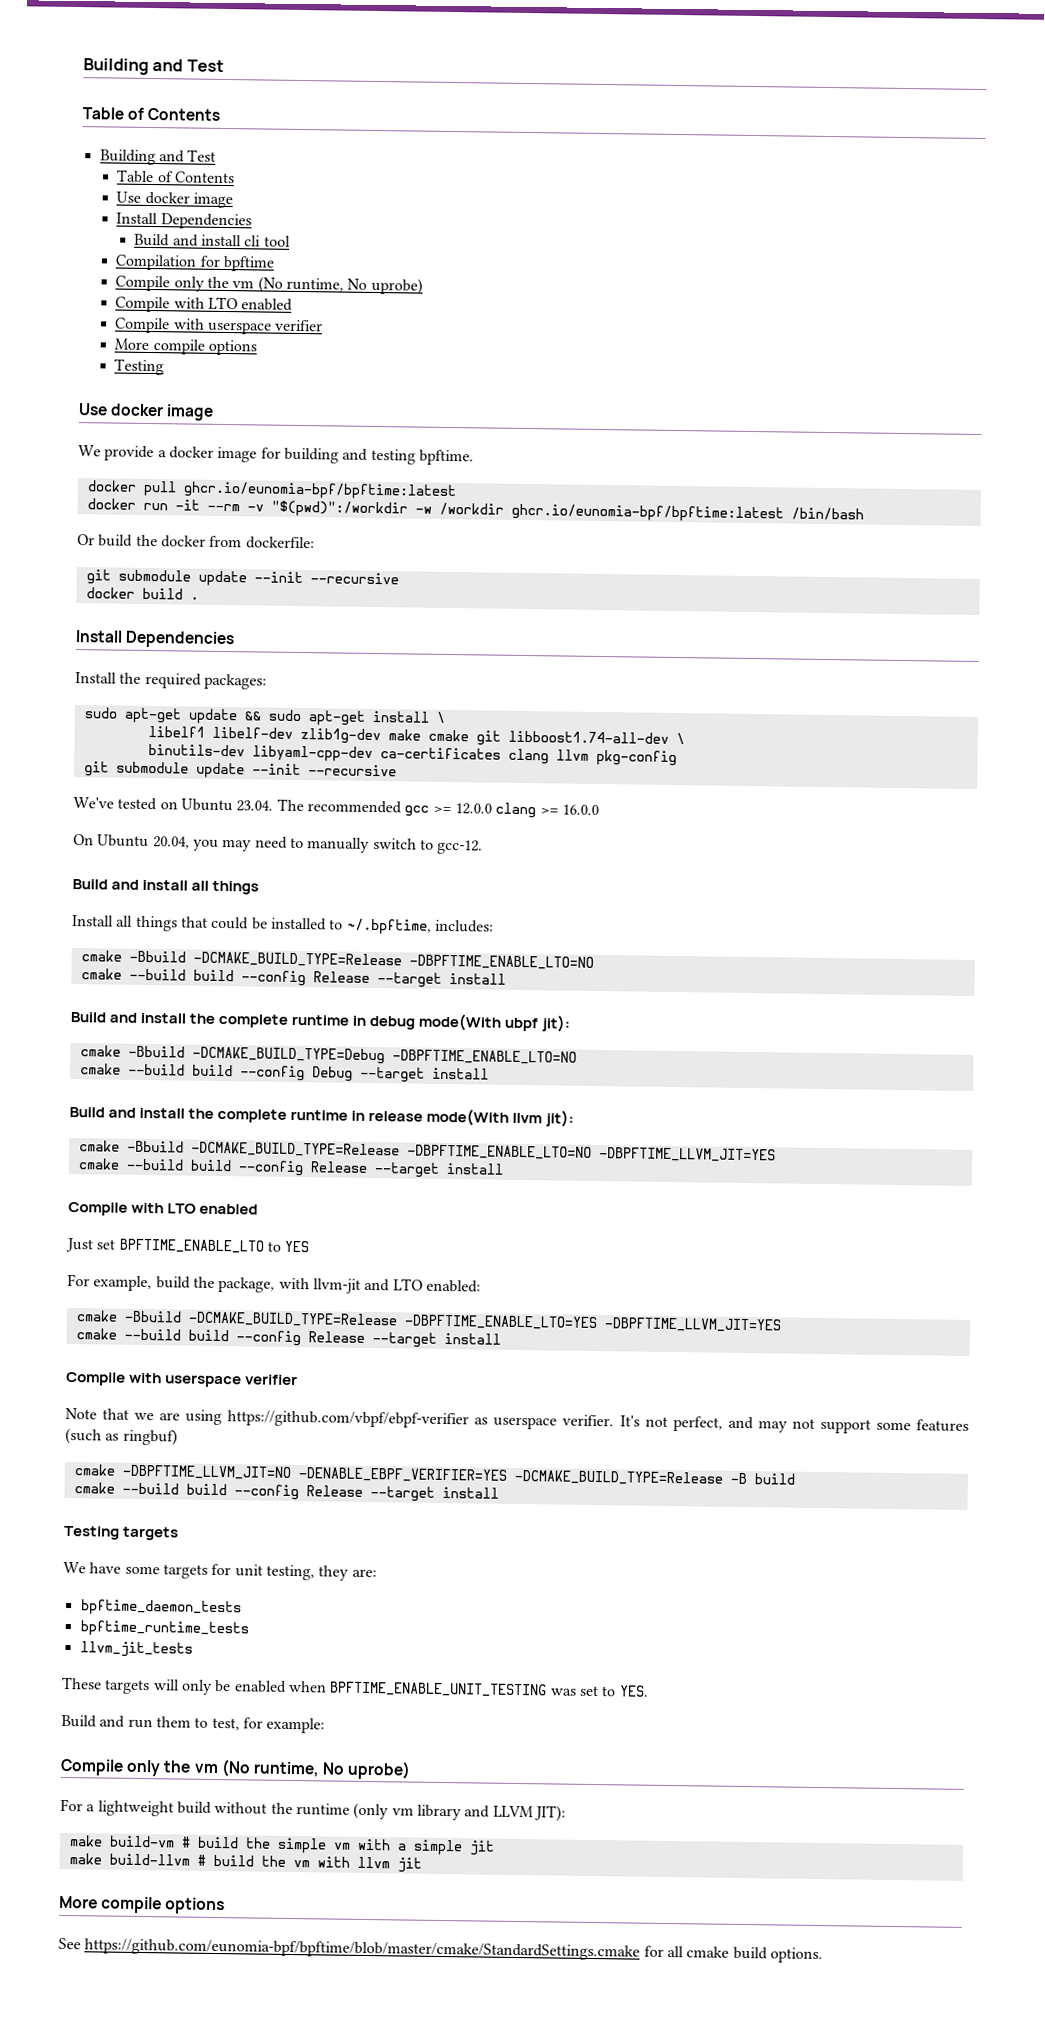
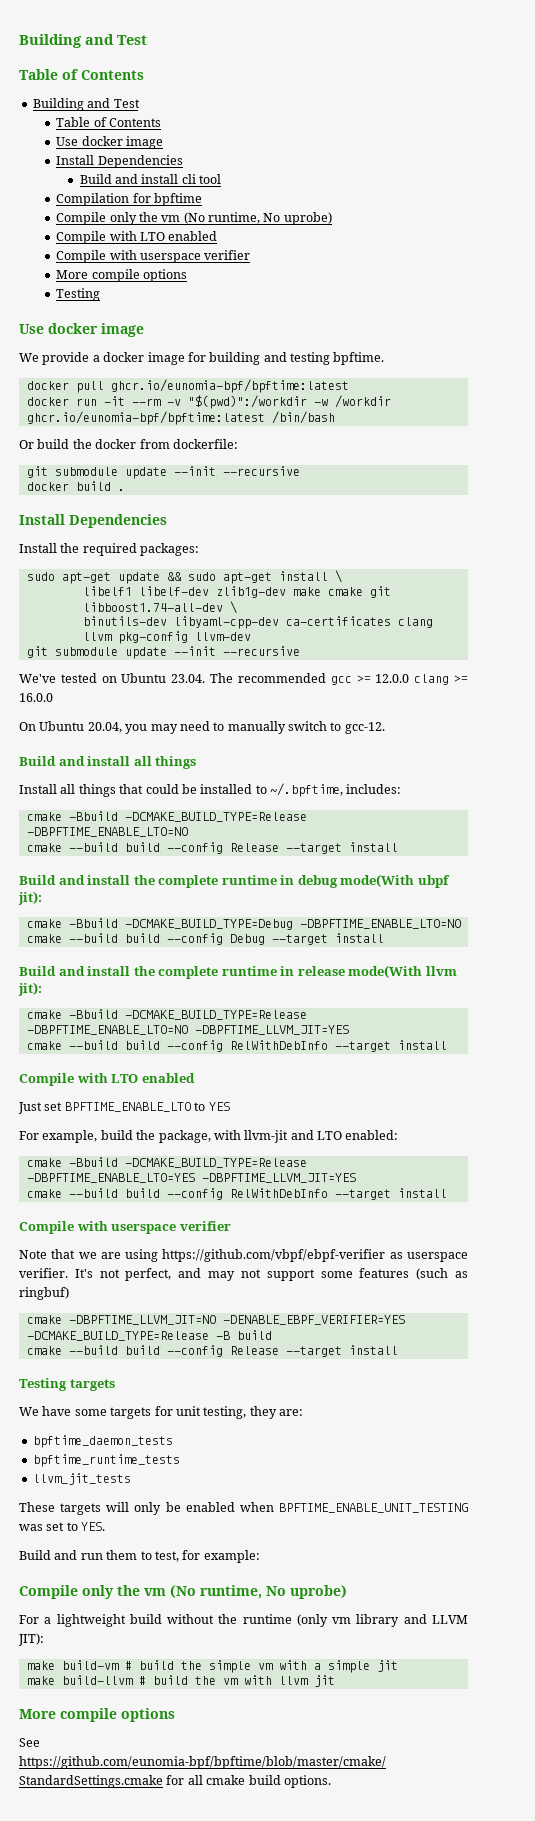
(677, 758) none -> [194,632,251,641] llvm-dev
[309,1161,368,1173] Release -> [229,1040,328,1050] RelWithDebInfo
[307,1331,365,1343] Release -> [229,1188,328,1198] RelWithDebInfo

